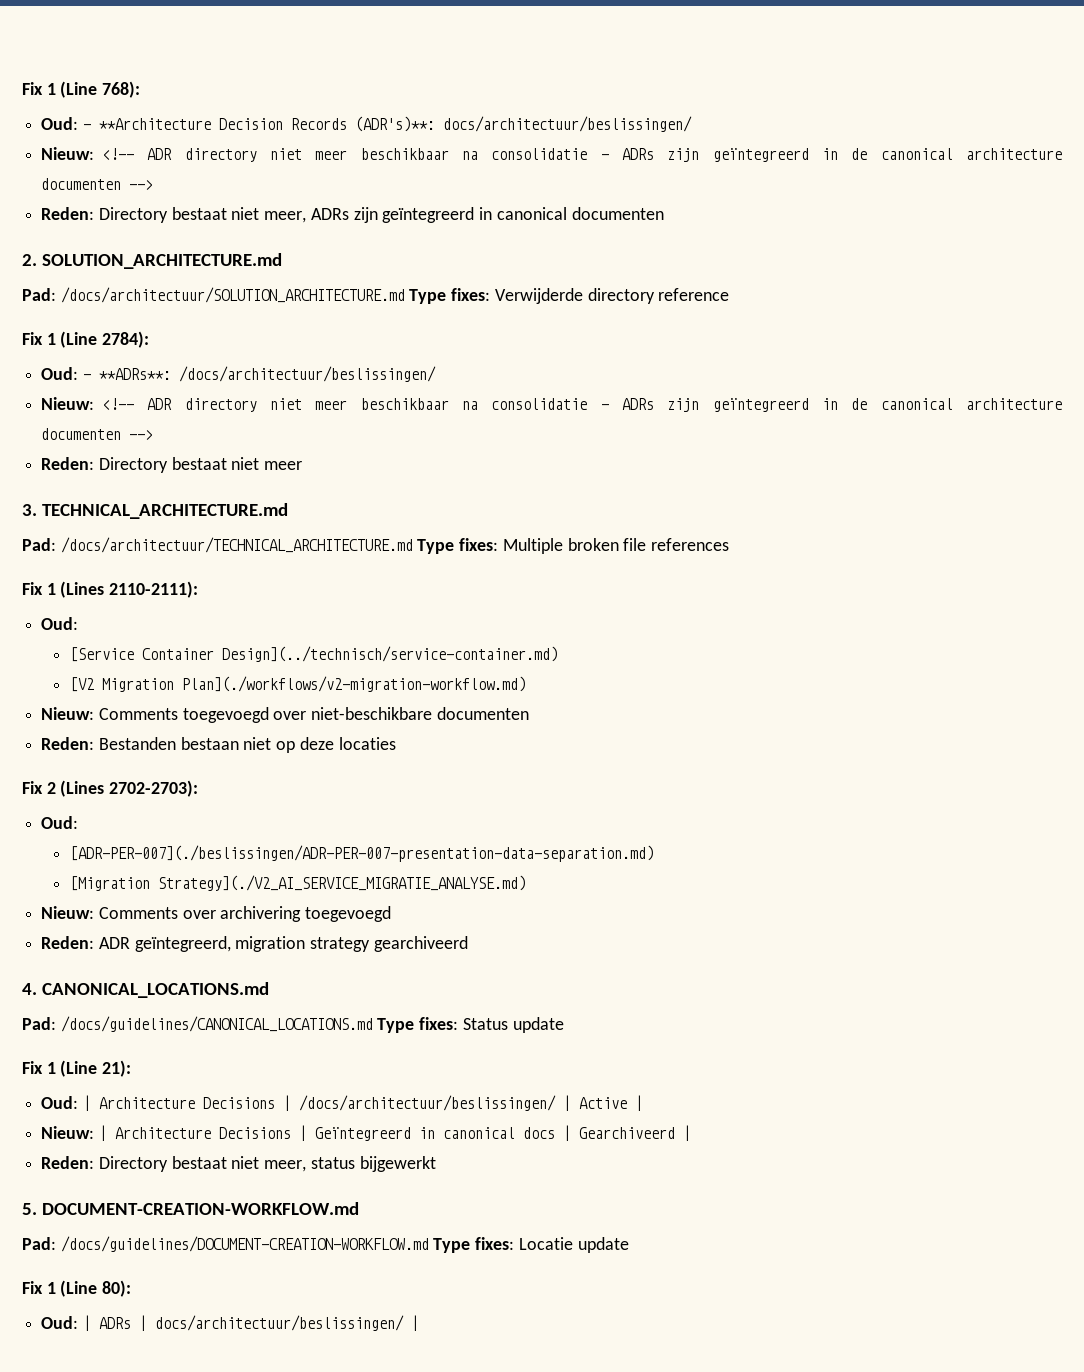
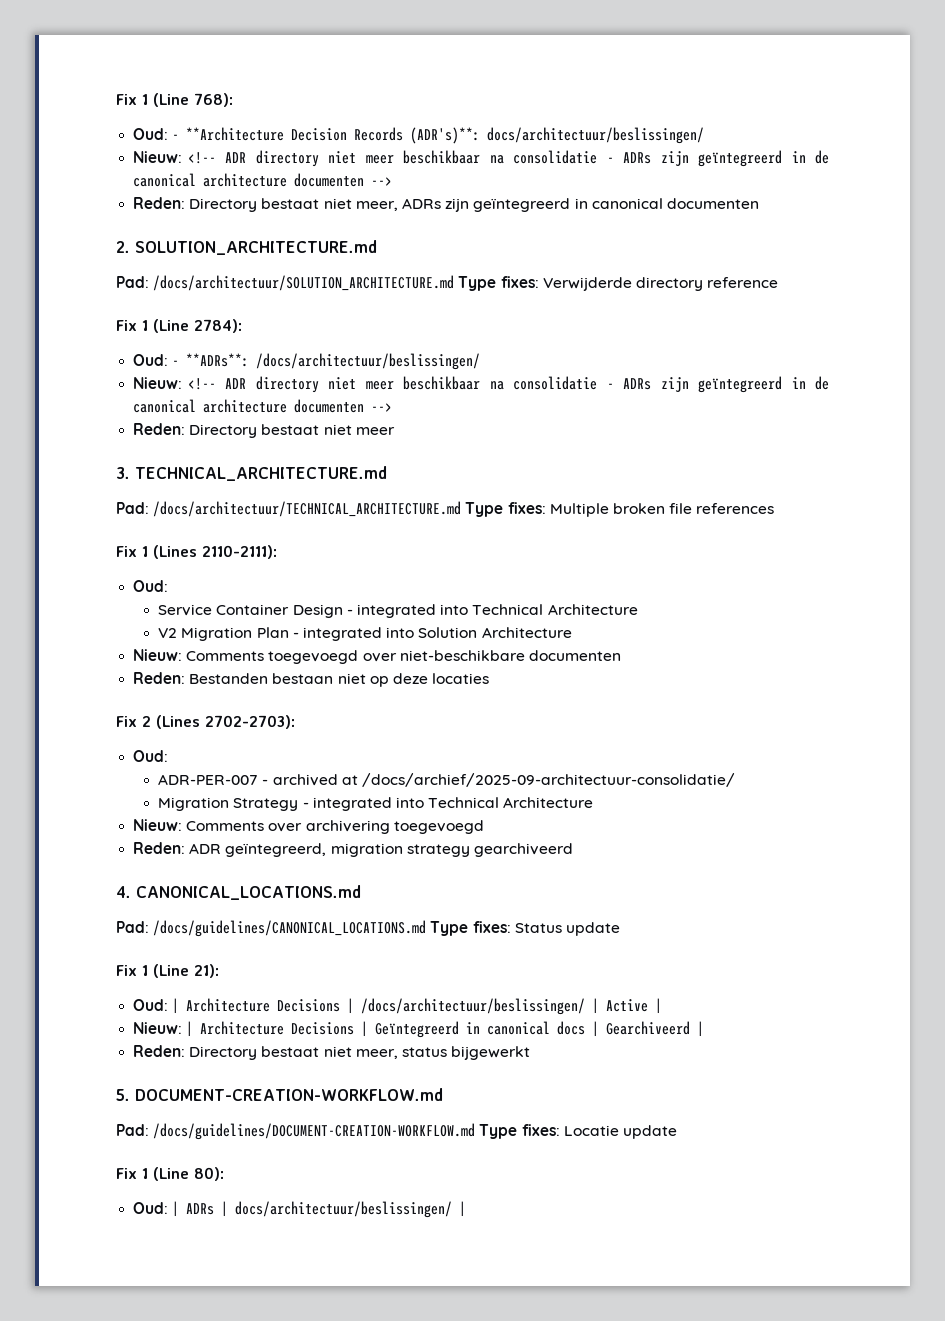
[70,646,559,662] [70,676,527,692] [Service Container Design](../technisch/service-container.md) // [V2 Migration Plan](./workflows/v2-migration-workflow.md) -> [158,604,638,618] [158,627,572,641] Service Container Design - integrated into Technical Architecture // V2 Migration Plan - integrated into Solution Architecture
[70,845,655,862] [70,875,527,891] [ADR-PER-007](./beslissingen/ADR-PER-007-presentation-data-separation.md) // [Migration Strategy](./V2_AI_SERVICE_MIGRATIE_ANALYSE.md) -> [158,773,735,787] [158,797,594,811] ADR-PER-007 - archived at /docs/archief/2025-09-architectuur-consolidatie/ // Migration Strategy - integrated into Technical Architecture

